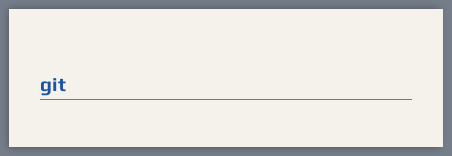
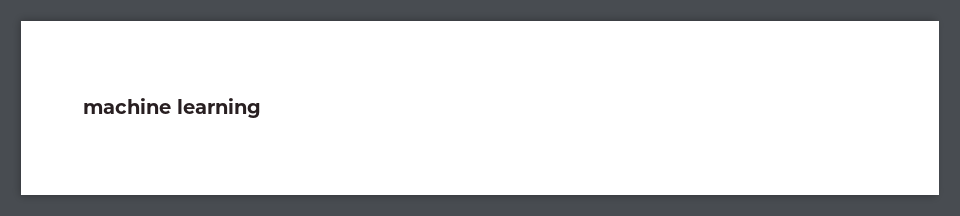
[40,78,66,96] git -> [83,98,261,118] machine learning

